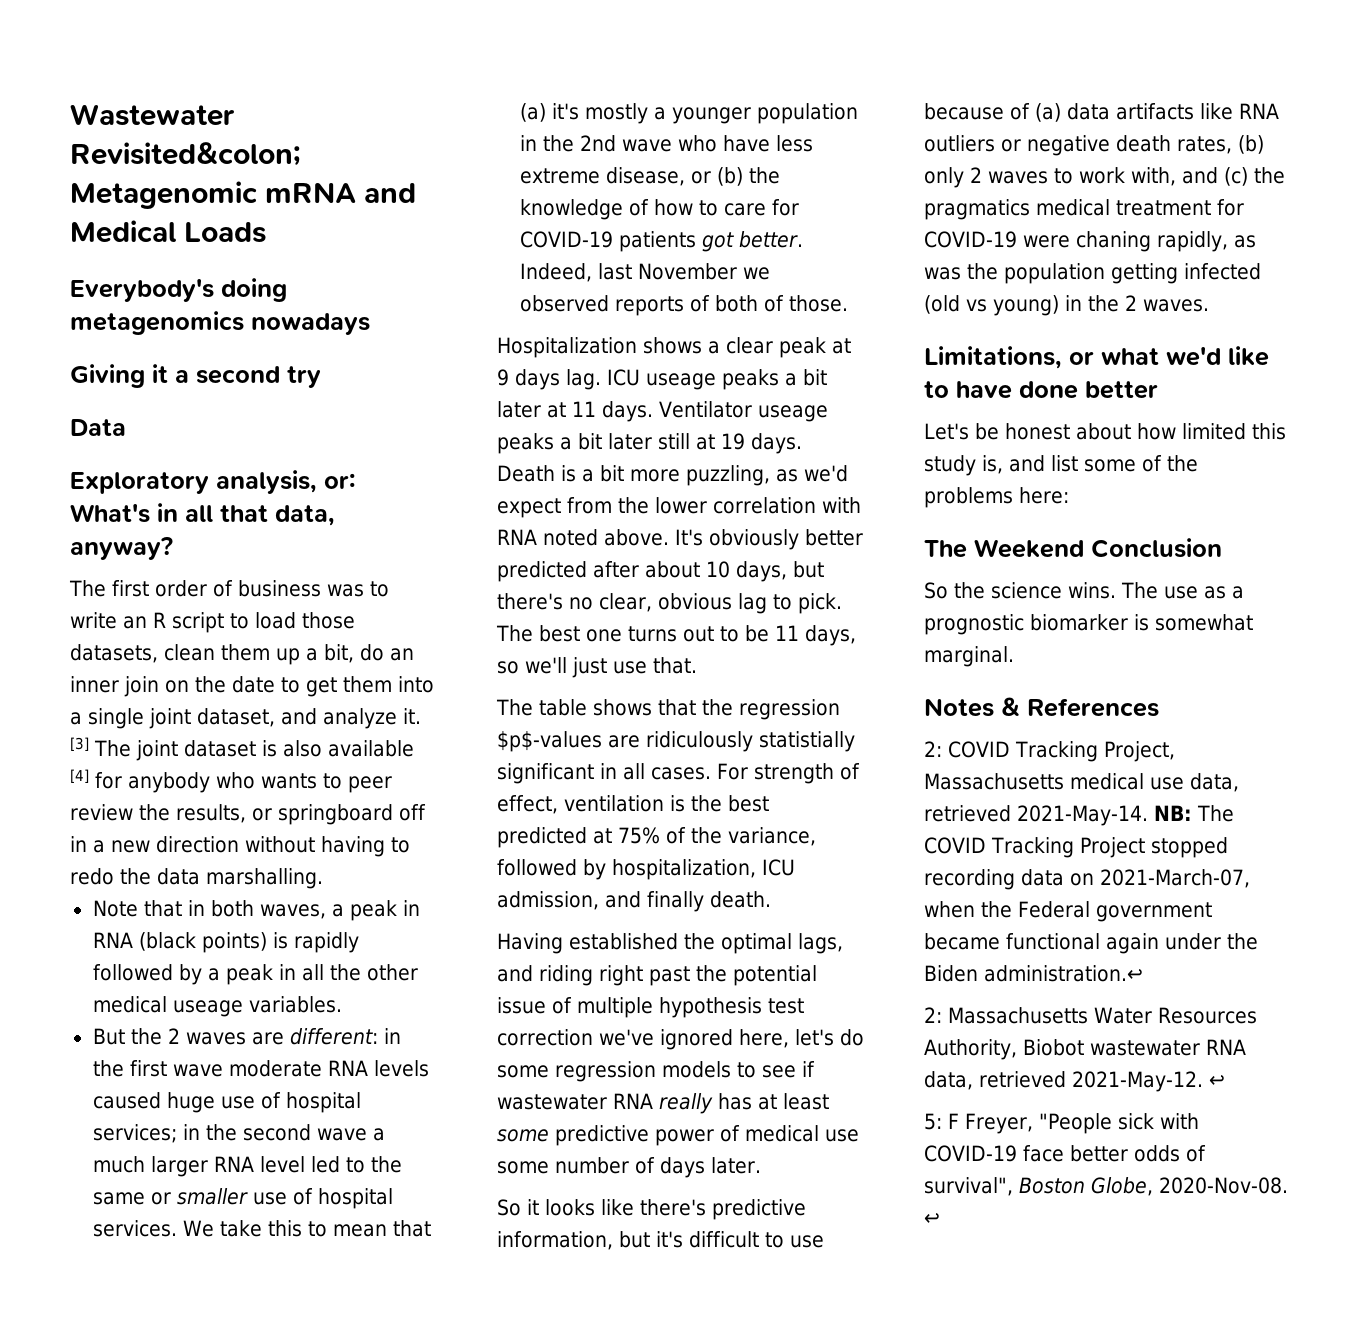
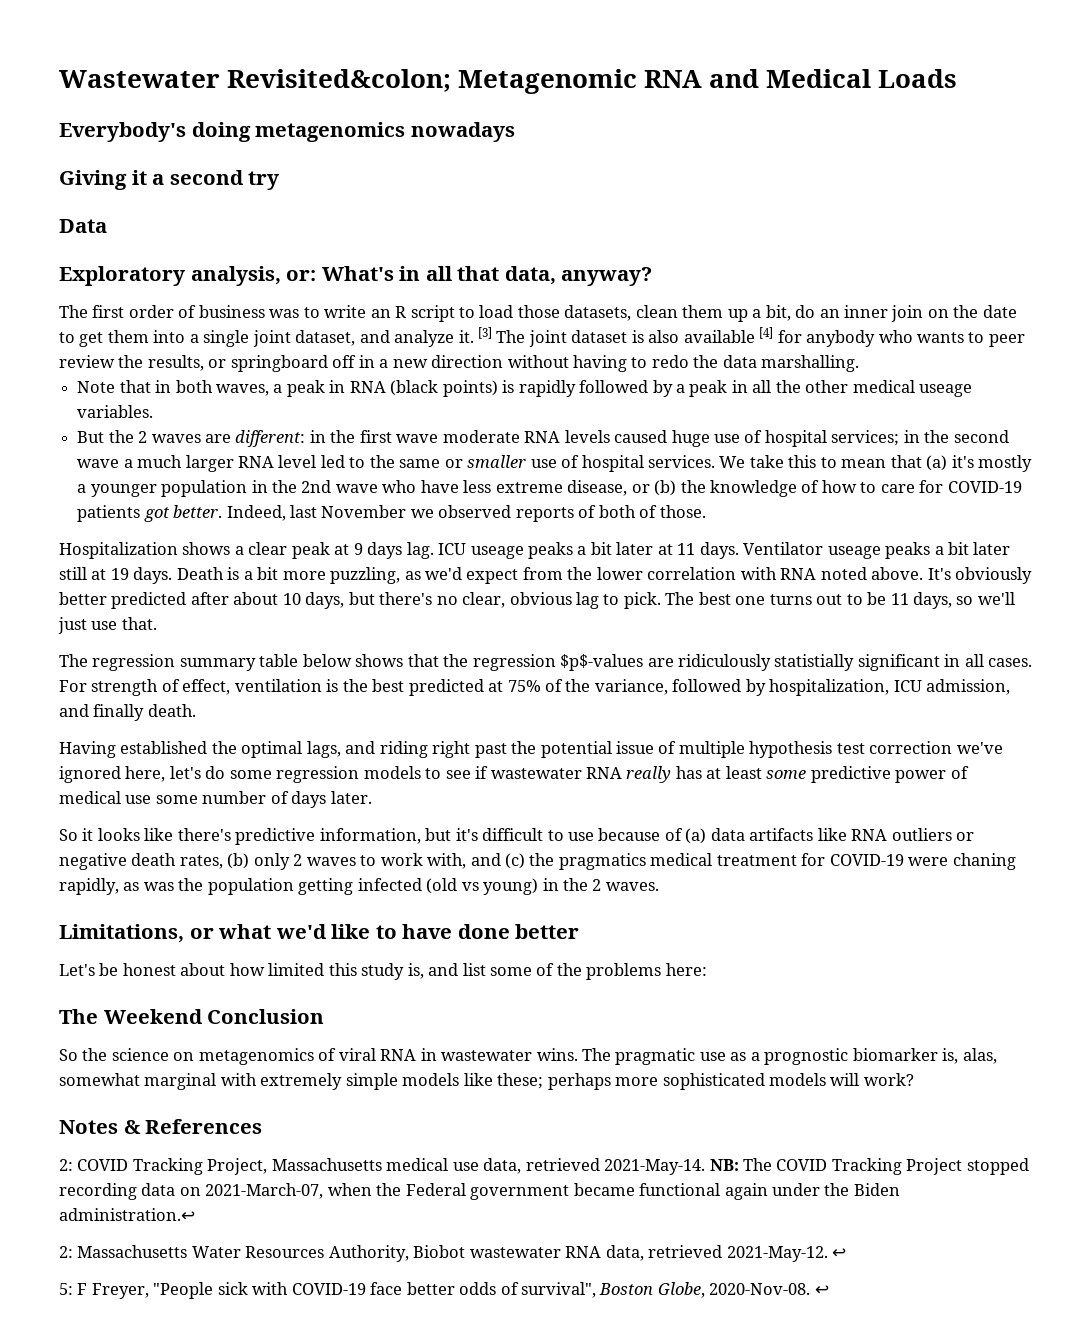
[265,182,357,203] mRNA -> [644,70,703,88] RNA
[539,699,587,716] table -> [92,654,352,671] regression summary table below
(1062, 590) none -> [173,1048,533,1065] on metagenomics of viral RNA in wastewater
(1158, 590) none -> [615,1048,696,1065] pragmatic
[1133,614,1253,631] [924,646,1014,667] is somewhat marginal. -> [942,1048,997,1064] [59,1073,914,1090] is, alas, somewhat marginal with extremely simple models like these; perhaps more sophisticated models will work?

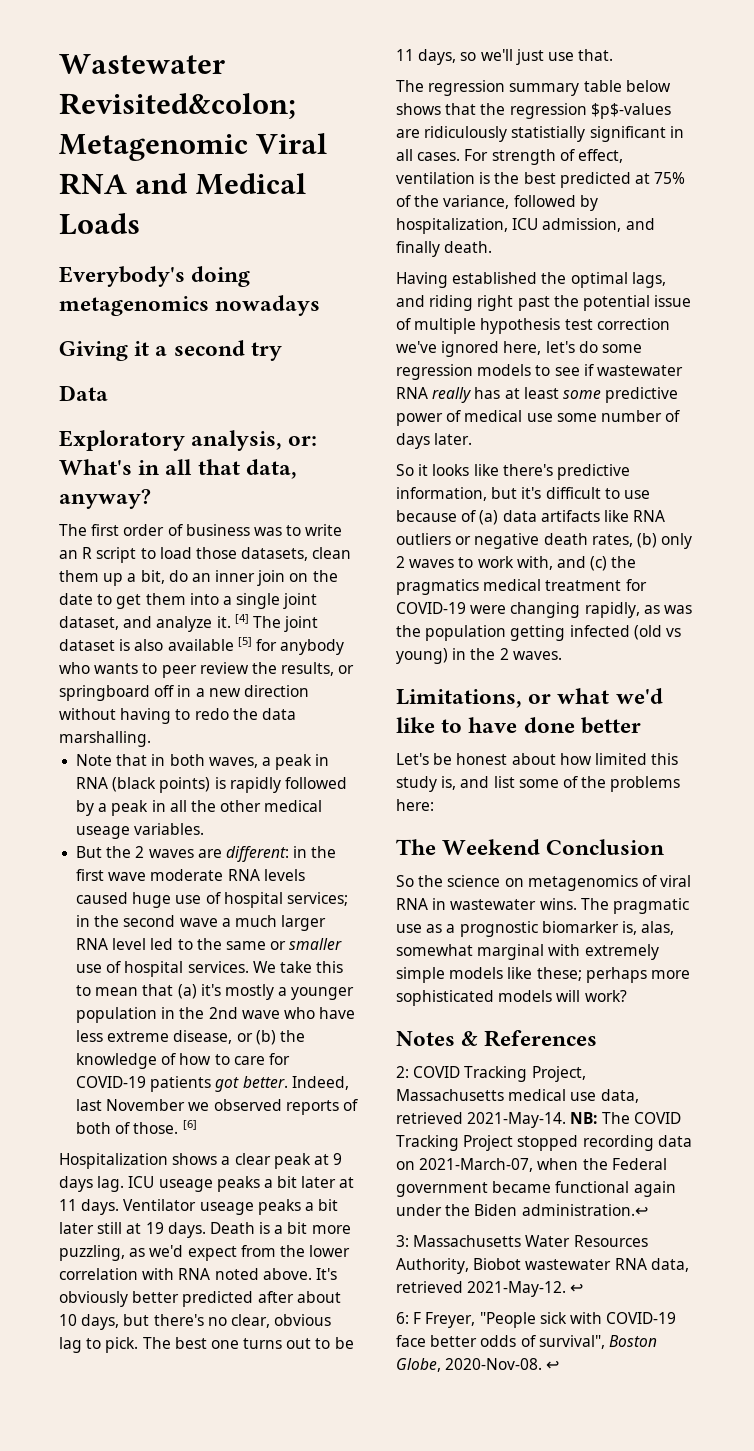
(638, 81) none -> [256,133,328,154] Viral
[478,327,493,339] [3] -> [234,614,249,624] [4]
[759,327,774,339] [4] -> [237,637,252,647] [5]
(706, 511) none -> [182,1120,197,1130] [6]
[952,853,1016,870] chaning -> [510,602,581,618] changing
[59,1246,73,1258] 2: -> [396,1235,409,1247] 3:
[59,1283,73,1295] 5: -> [396,1312,409,1324] 6:

